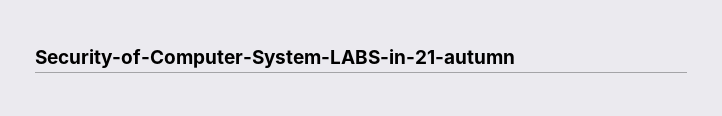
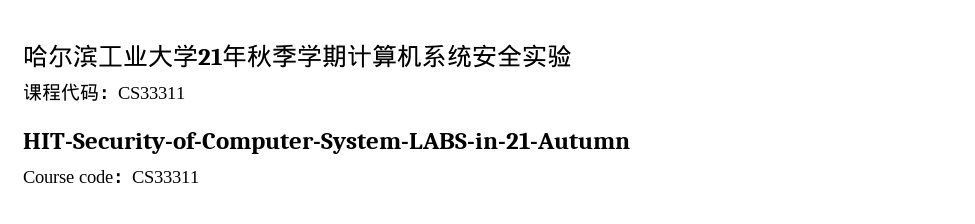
[35,49,515,68] Security-of-Computer-System-LABS-in-21-autumn -> [23,44,572,68] [23,83,185,101] [23,132,630,154] [23,170,199,183] 哈尔滨工业大学21年秋季学期计算机系统安全实验 // 课程代码：CS33311 // HIT-Security-of-Computer-System-LABS-in-21-Autumn // Course code：CS33311

